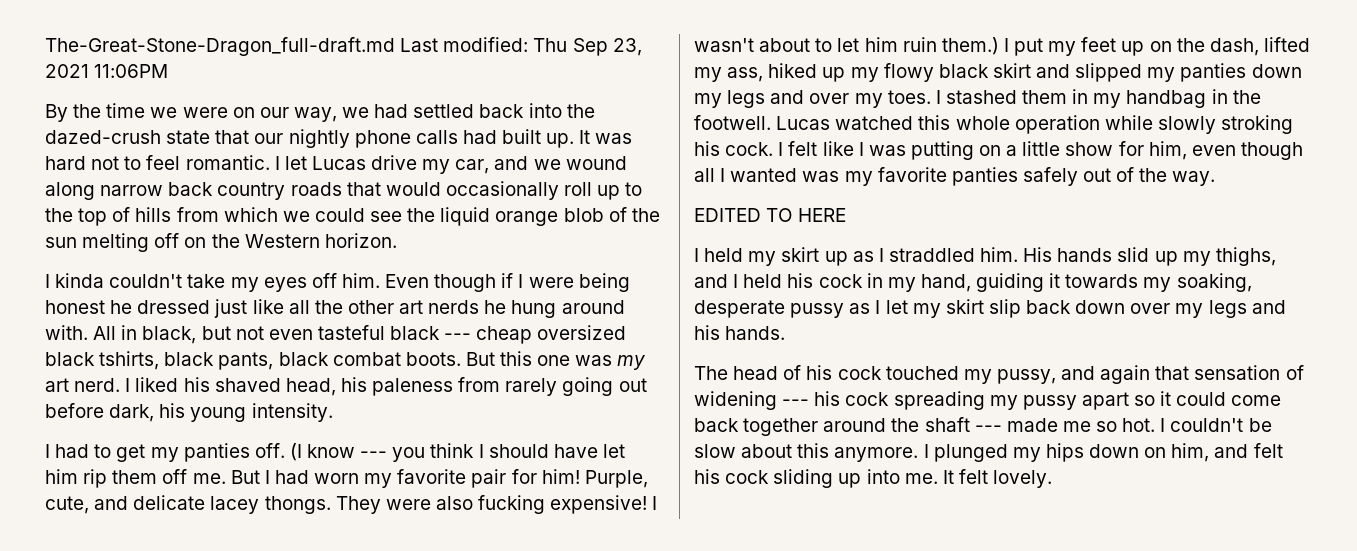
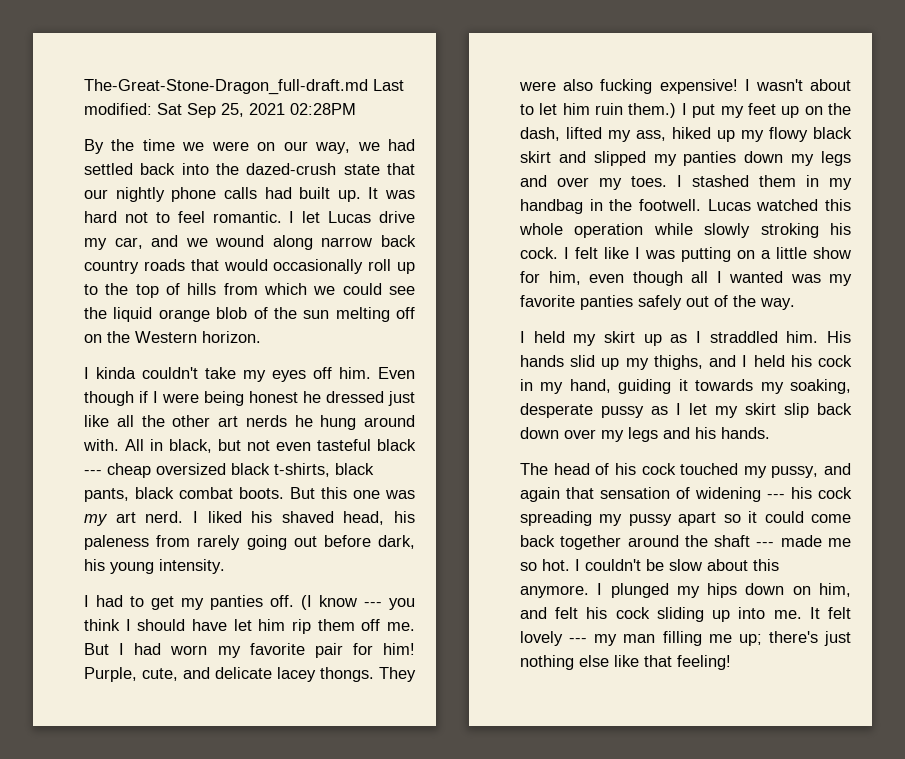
[533,38,642,56] [45,64,169,78] Thu Sep 23, 2021 11:06PM -> [157,103,356,118] Sat Sep 25, 2021 02:28PM
[99,351,160,370] tshirts, -> [274,463,330,477] t-shirts,
[694,208,847,222] // EDITED TO HERE -> (795, 304) none
[993,470,1053,488] lovely. -> [520,631,851,646] [520,655,731,670] lovely --- my man filling me up; there's just nothing else like that feeling!

